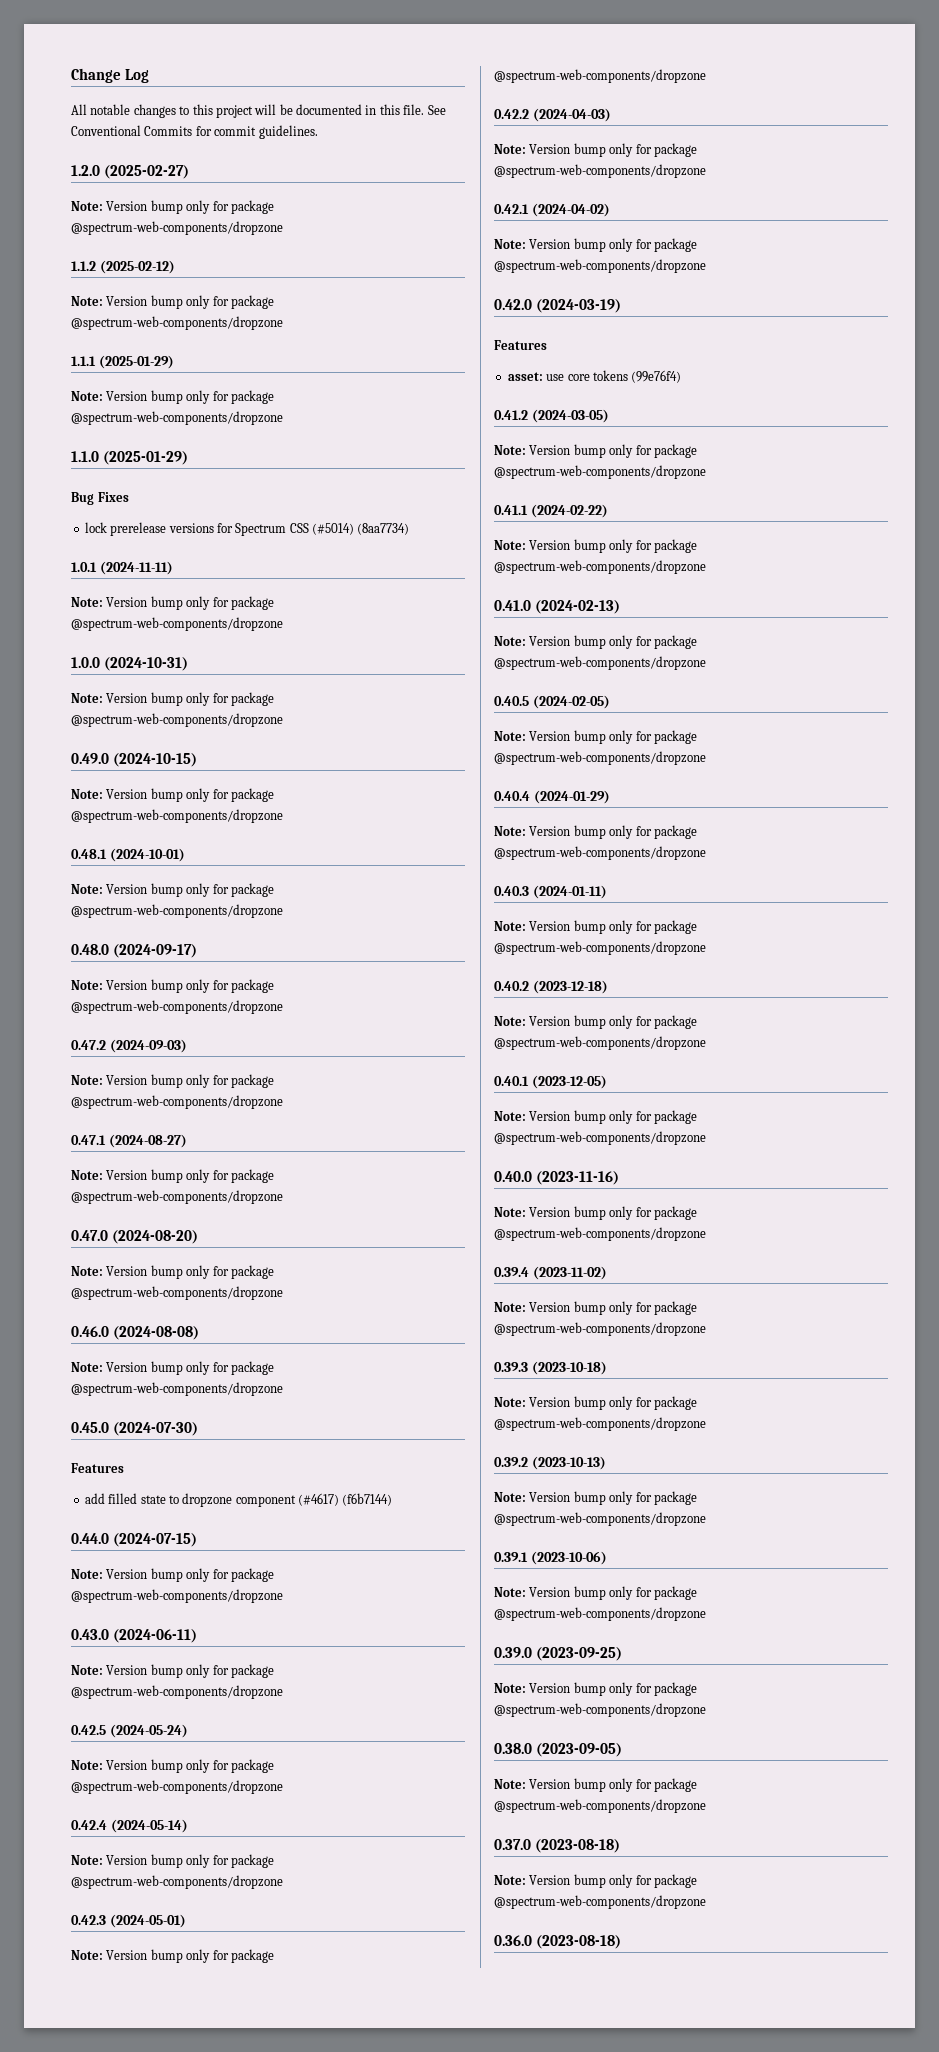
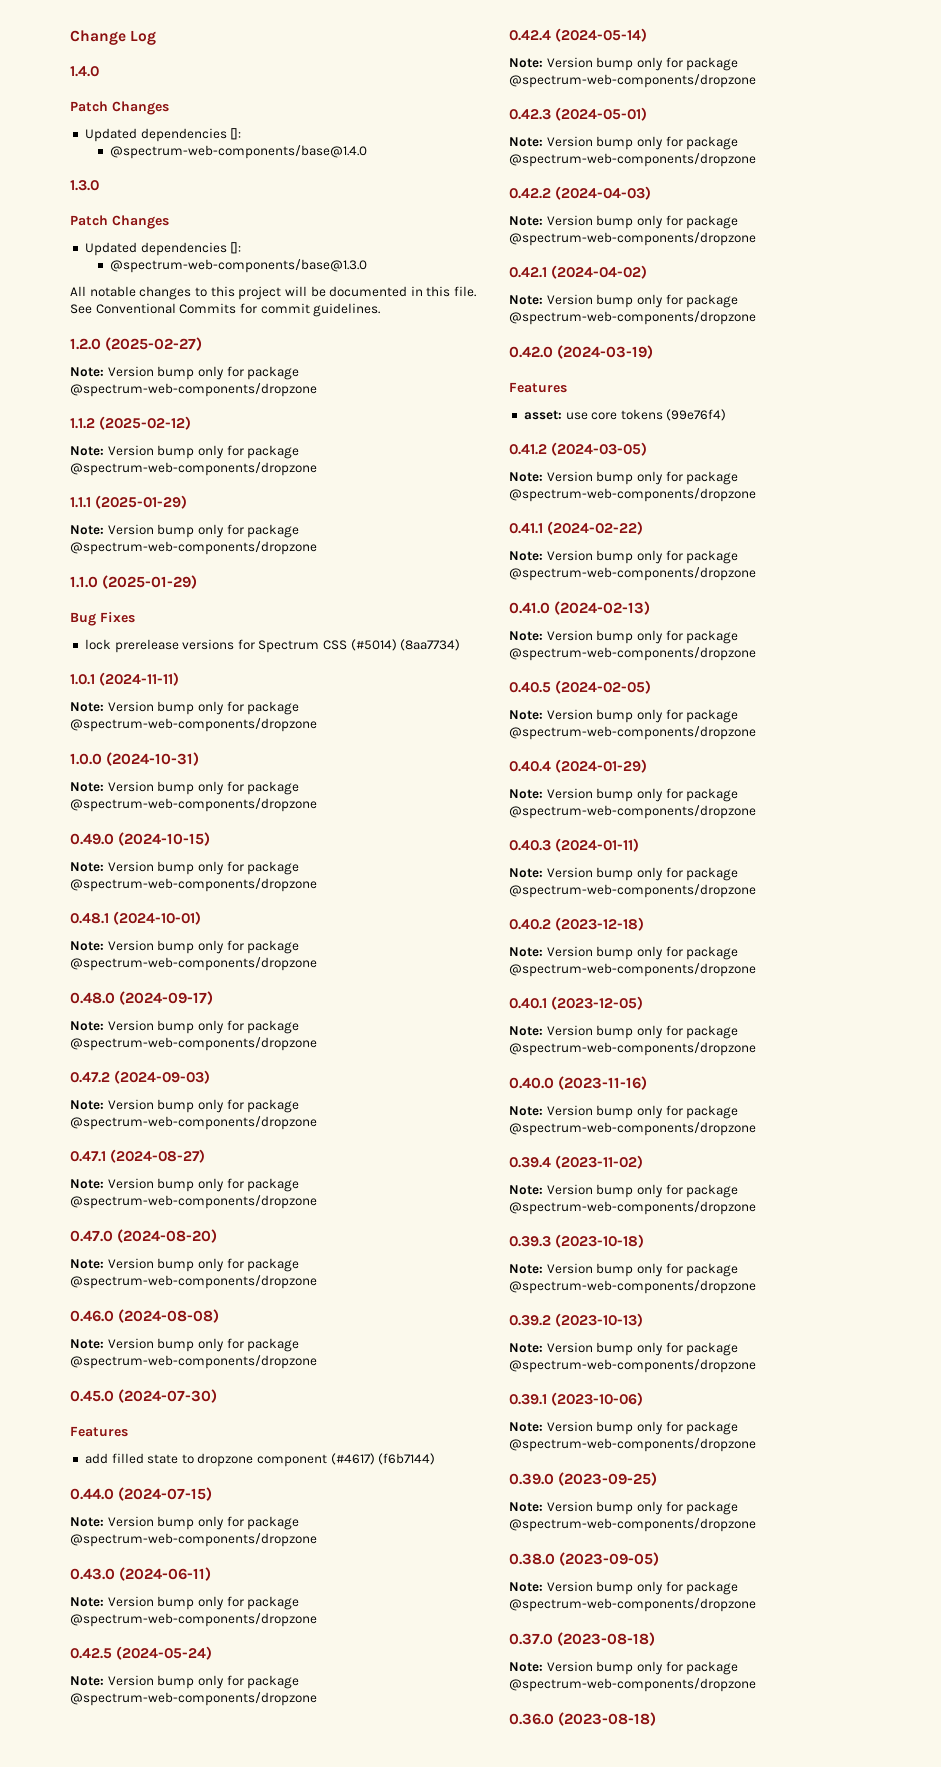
(149, 76) none -> [70,66,99,77] [70,101,169,115] [84,128,242,142] [109,145,367,159] [70,180,99,191] [70,215,169,229] [84,242,242,256] [109,259,367,273] // 1.4.0 // Patch Changes // Updated dependencies []: // @spectrum-web-components/base@1.4.0 // 1.3.0 // Patch Changes // Updated dependencies []: // @spectrum-web-components/base@1.3.0

